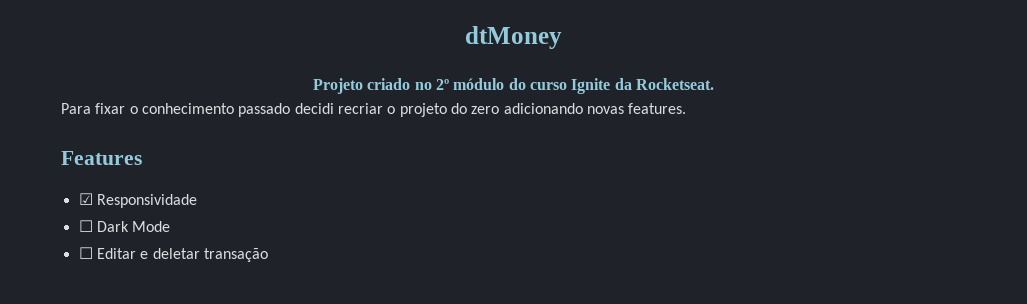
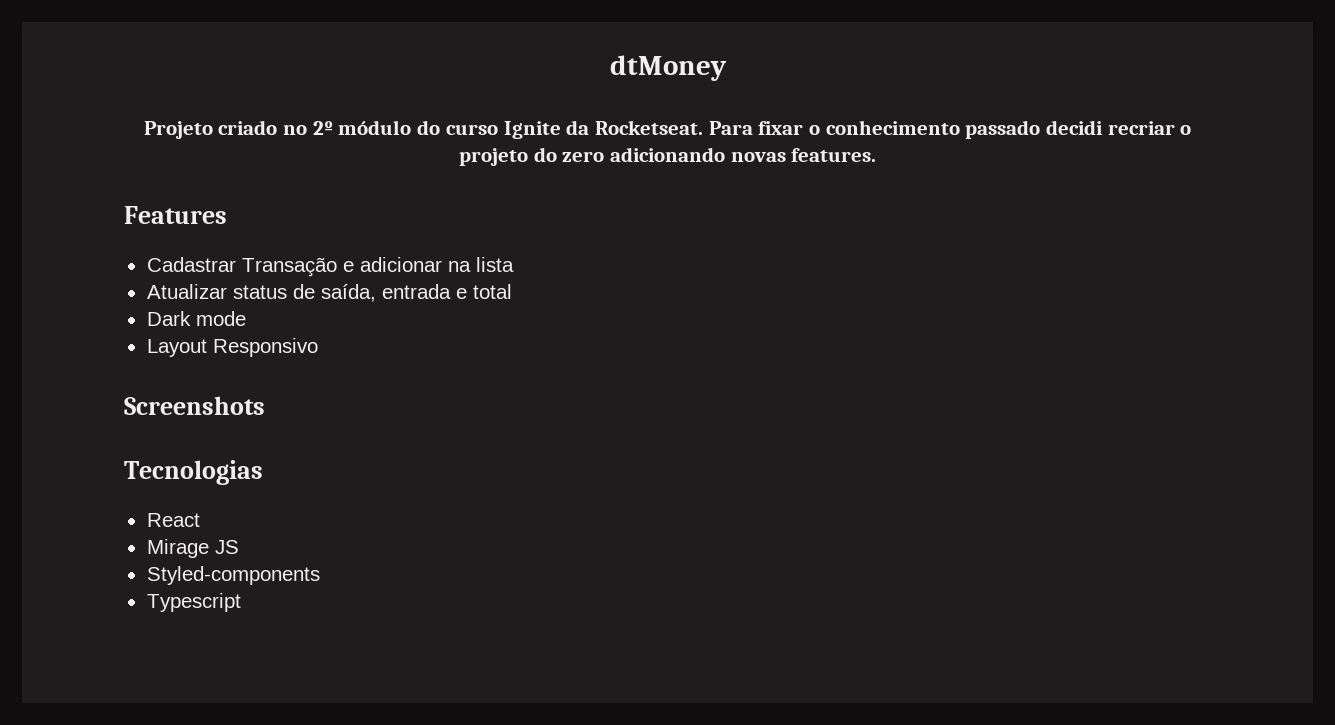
(714, 84) // -> (703, 127) none
[78,193,197,208] [78,220,171,232] [78,247,268,262] ☑ Responsividade // ☐ Dark Mode // ☐ Editar e deletar transação -> [146,257,514,277] [146,284,512,302] [146,311,246,326] [146,338,318,357] [124,396,265,415] [124,460,263,485] [146,513,200,527] [146,539,239,558] [146,566,320,585] [146,593,241,612] Cadastrar Transação e adicionar na lista // Atualizar status de saída, entrada e total // Dark mode // Layout Responsivo // Screenshots // Tecnologias // React // Mirage JS // Styled-components // Typescript

